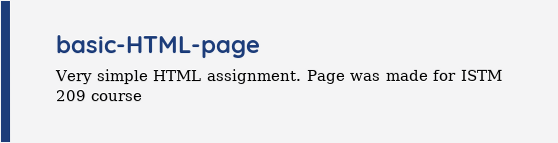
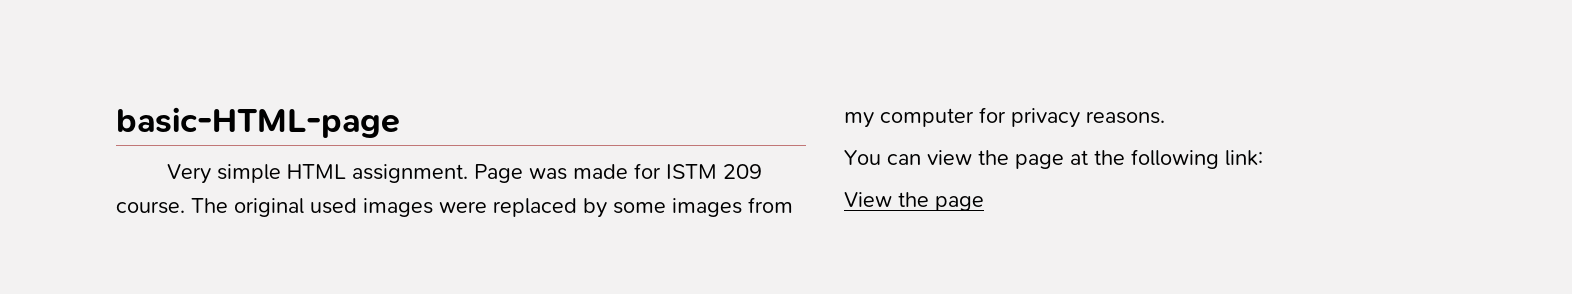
[91,93,143,102] course -> [116,197,793,218] [844,107,1165,128] [844,149,1263,169] [844,192,984,211] course. The original used images were replaced by some images from my computer for privacy reasons. // You can view the page at the following link: // View the page

